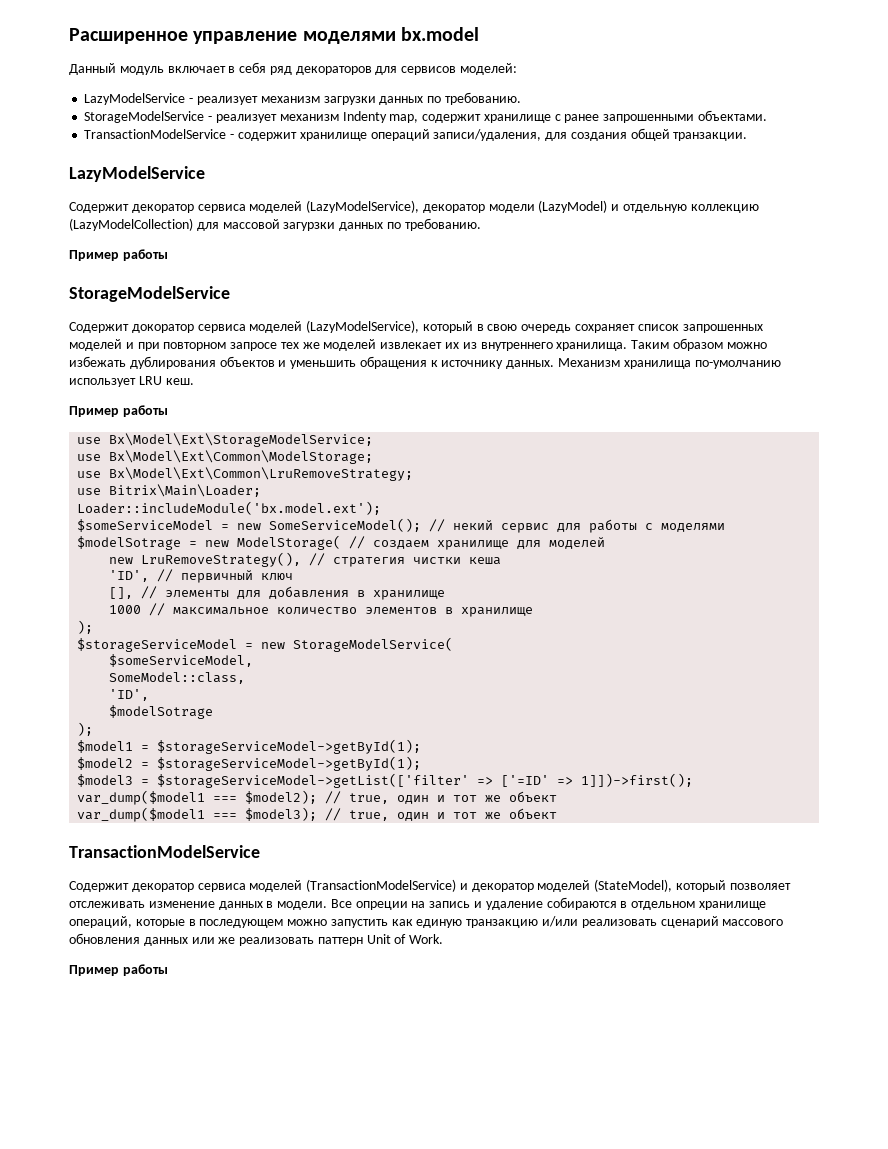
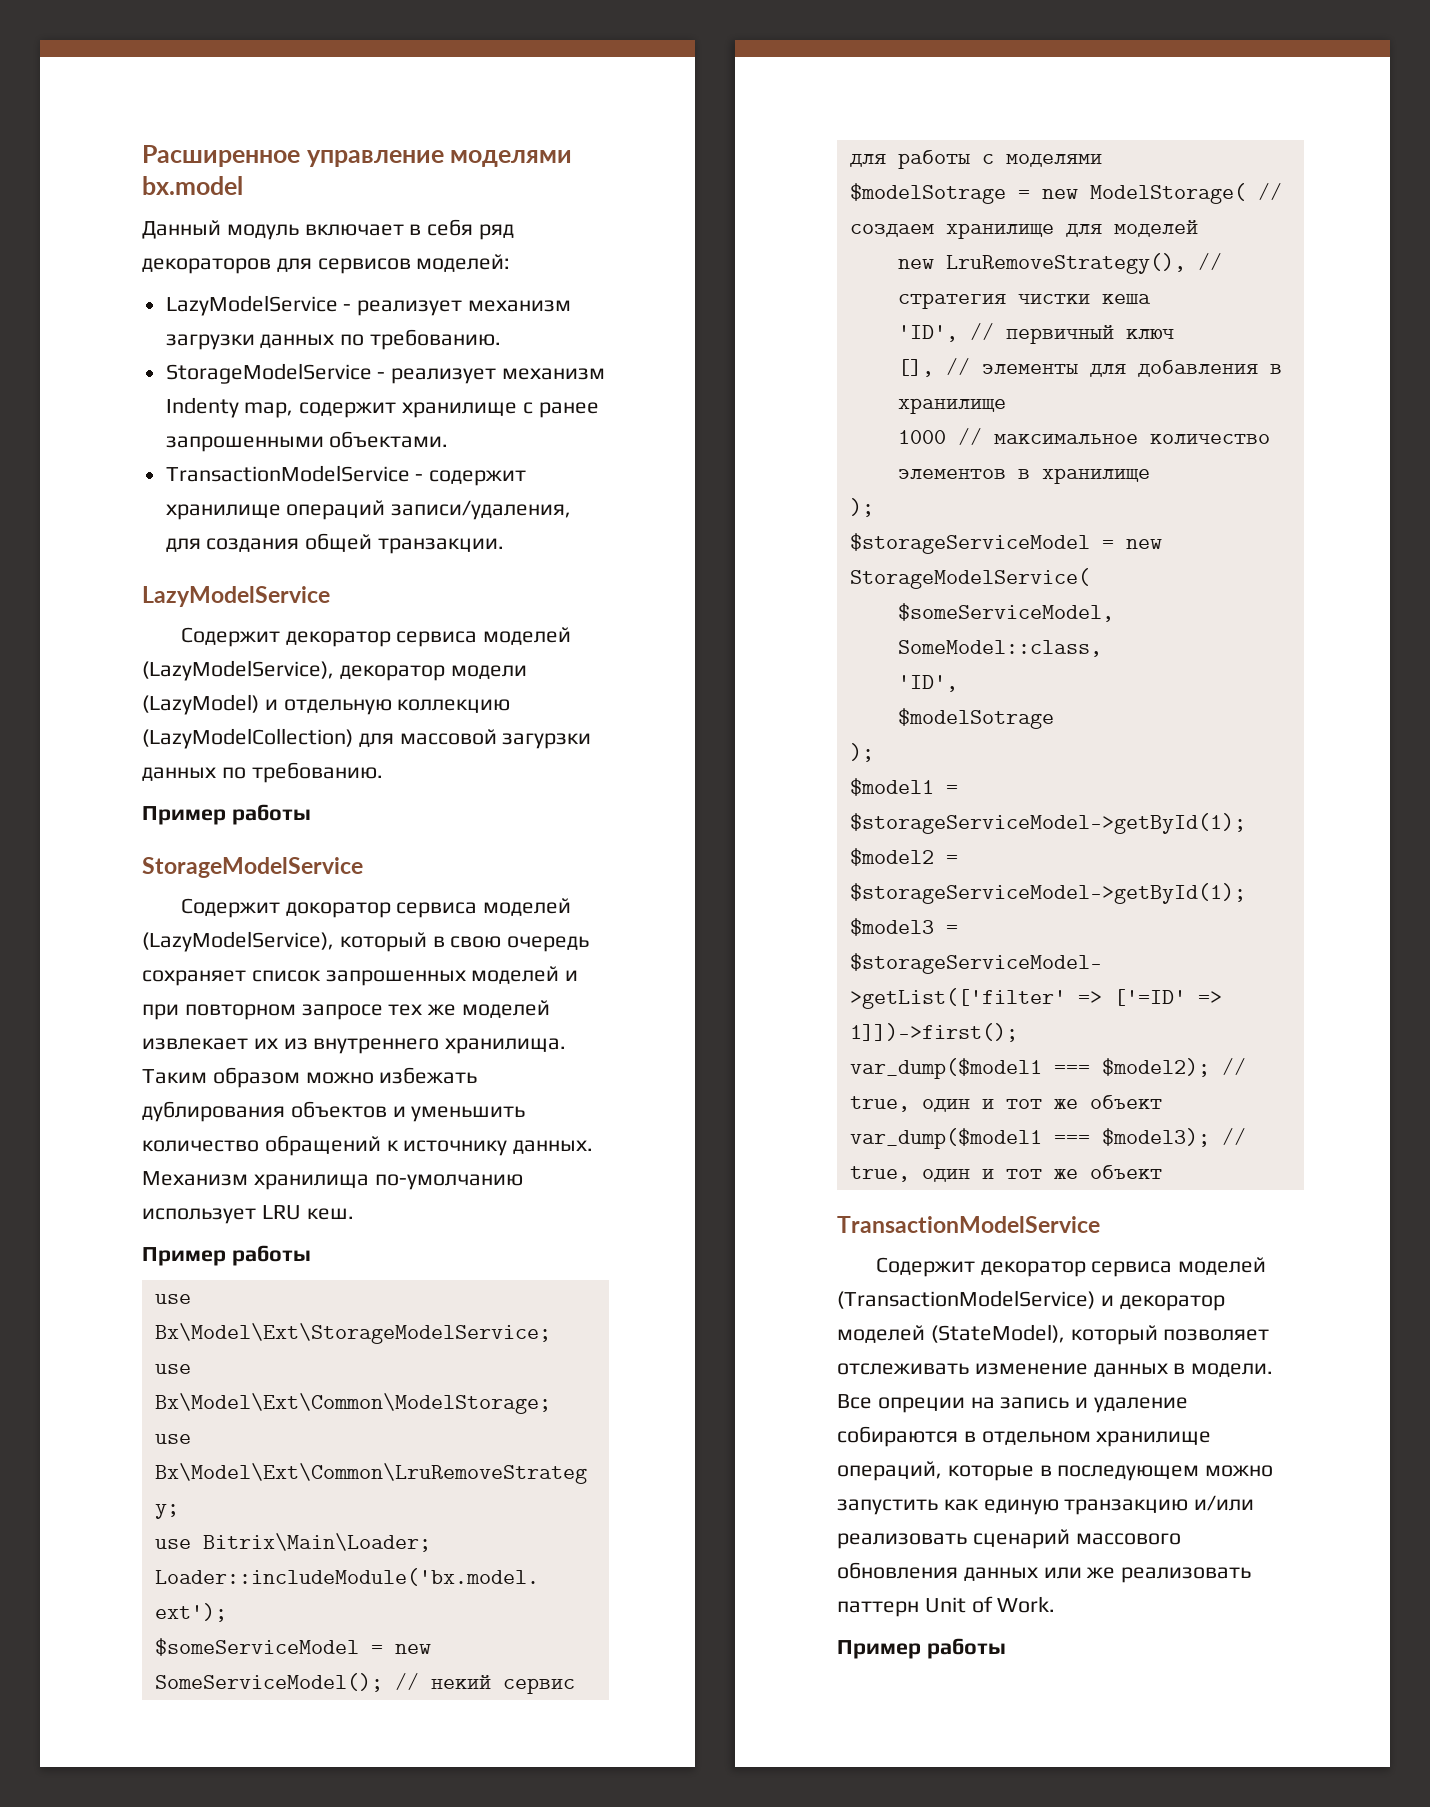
[359,356,427,369] обращения -> [142,1135,381,1156] количество обращений

